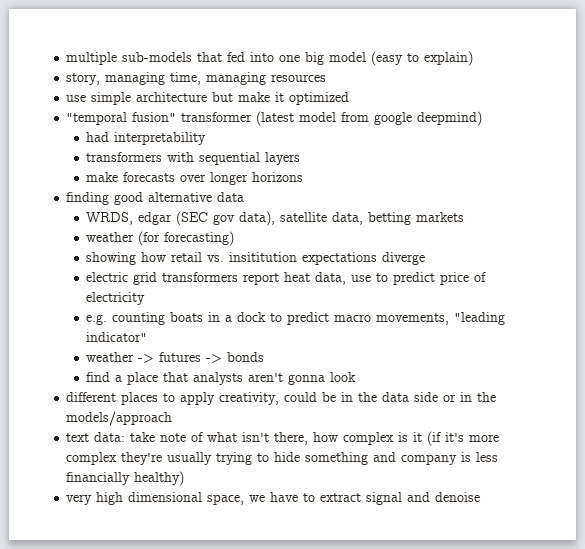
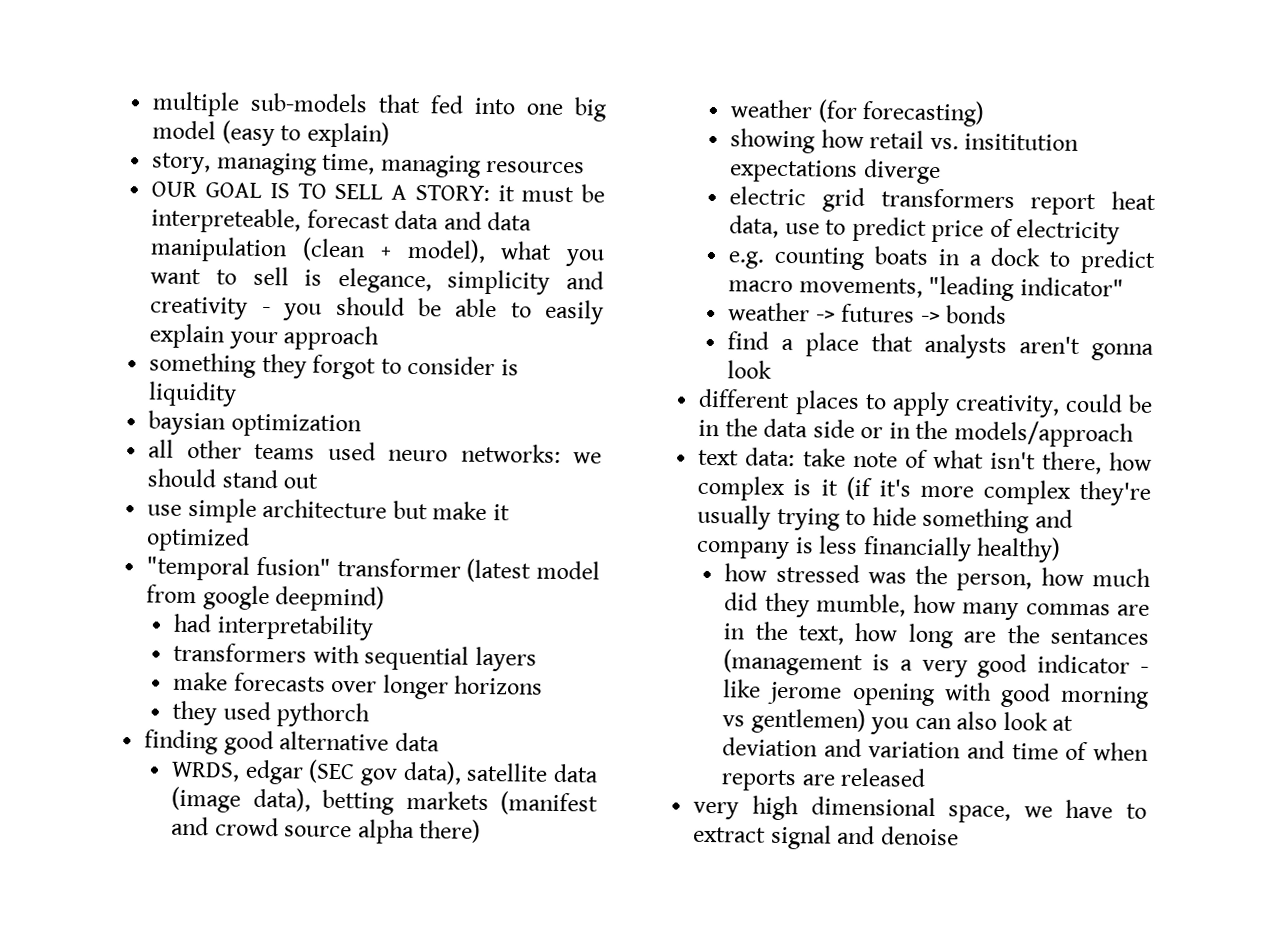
(327, 78) none -> [151,181,605,203] [151,207,533,234] [150,236,605,267] [150,266,604,295] [150,296,604,325] [149,323,380,351] [149,352,519,380] [148,381,238,407] [148,410,362,438] [148,439,602,464] [147,468,319,489] // OUR GOAL IS TO SELL A STORY: it must be interpreteable, forecast data and data manipulation (clean + model), what you want to sell is elegance, simplicity and creativity - you should be able to easily explain your approach // something they forgot to consider is liquidity // baysian optimization // all other teams used neuro networks: we should stand out
(304, 177) none -> [172,700,371,728] // they used pythorch
[332,212,364,225] data, -> [553,763,599,783] [171,786,311,813] data (image data),
(465, 217) none -> [500,791,598,816] [171,816,482,845] (manifest and crowd source alpha there)
(185, 478) none -> [724,563,1151,592] [724,592,1150,621] [723,621,1149,649] [723,649,1149,679] [722,679,1149,709] [722,707,1074,735] [722,737,1149,761] [721,767,927,792] // how stressed was the person, how much did they mumble, how many commas are in the text, how long are the sentances (management is a very good indicator - like jerome opening with good morning vs gentlemen) you can also look at deviation and variation and time of when reports are released

